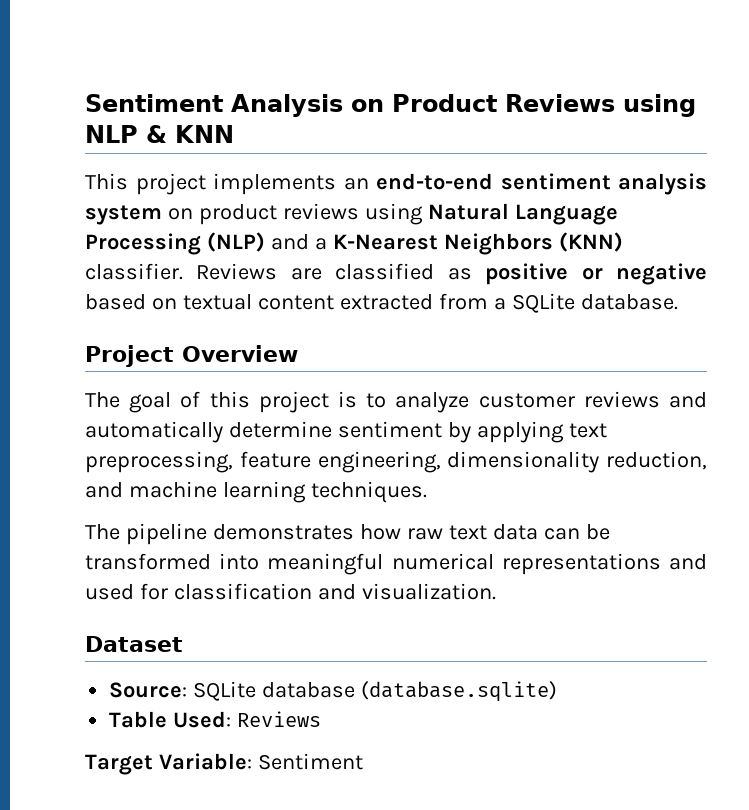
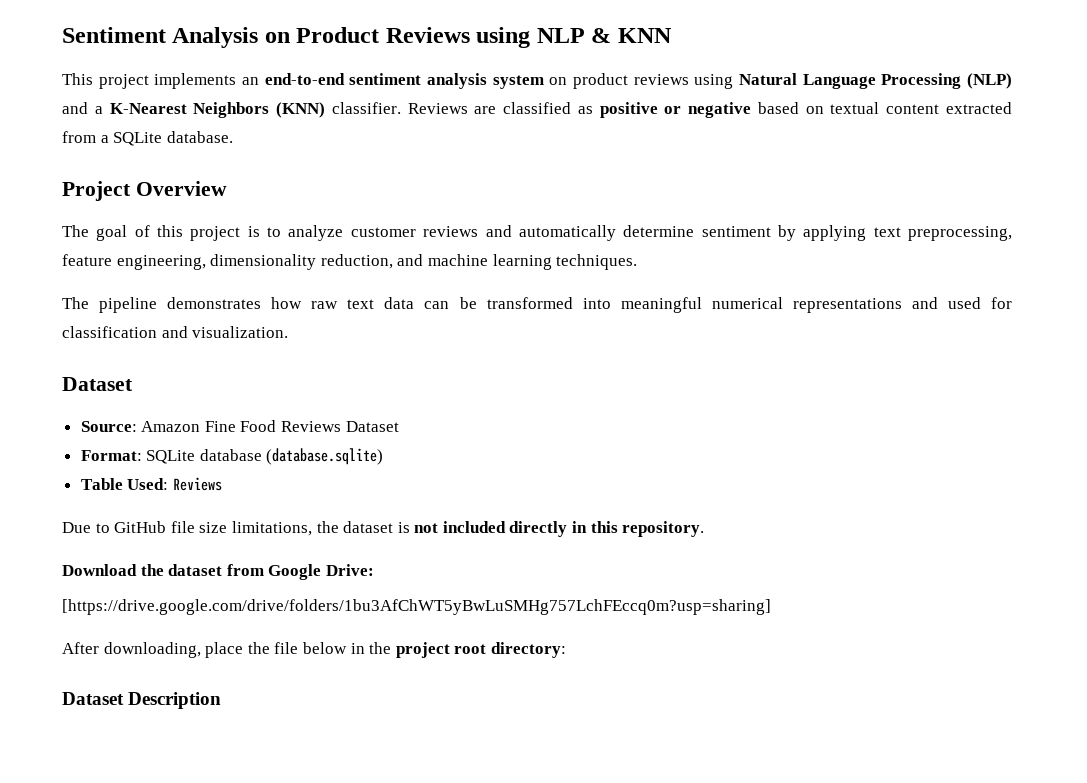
(188, 690) none -> [141,420,399,432] [80,450,142,461] Amazon Fine Food Reviews Dataset // Format:
[85,753,363,775] Target Variable: Sentiment -> [62,521,705,537] [62,564,374,580] [62,599,771,615] [62,642,566,658] [62,692,222,709] Due to GitHub file size limitations, the dataset is not included directly in this repository. // Download the dataset from Google Drive: // [https://drive.google.com/drive/folders/1bu3AfChWT5yBwLuSMHg757LchFEccq0m?usp=sharing] // After downloading, place the file below in the project root directory: // Dataset Description

